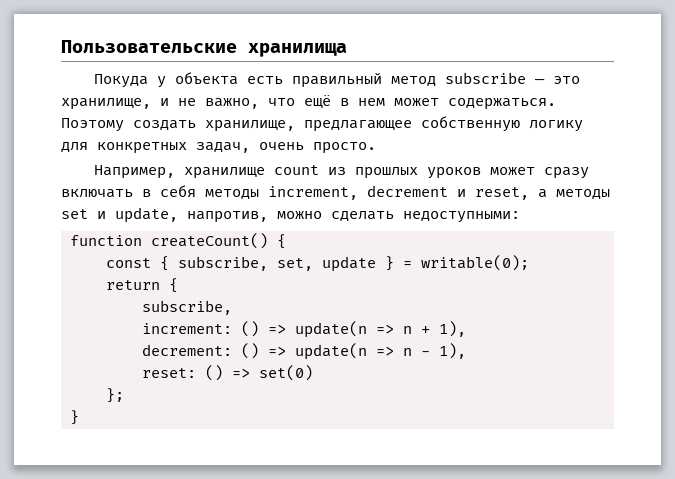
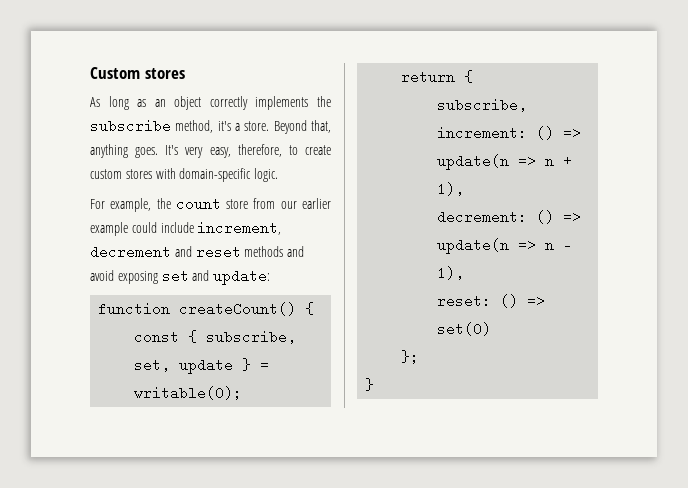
[61,40,347,57] [93,72,580,88] [61,95,556,110] [61,116,583,132] [61,142,376,154] [93,165,589,179] [61,185,610,200] [61,207,520,223] Пользовательские хранилища // Покуда у объекта есть правильный метод subscribe — это хранилище, и не важно, что ещё в нем может содержаться. Поэтому создать хранилище, предлагающее собственную логику для конкретных задач, очень просто. // Например, хранилище count из прошлых уроков может сразу включать в себя методы increment, decrement и reset, а методы set и update, напротив, можно сделать недоступными: -> [90,67,185,79] [90,96,331,110] [90,119,331,134] [90,144,331,158] [90,168,279,182] [90,197,331,212] [90,221,282,236] [90,245,305,259] [90,269,271,285] Custom stores // As long as an object correctly implements the subscribe method, it's a store. Beyond that, anything goes. It's very easy, therefore, to create custom stores with domain-specific logic. // For example, the count store from our earlier example could include increment, decrement and reset methods and avoid exposing set and update:

